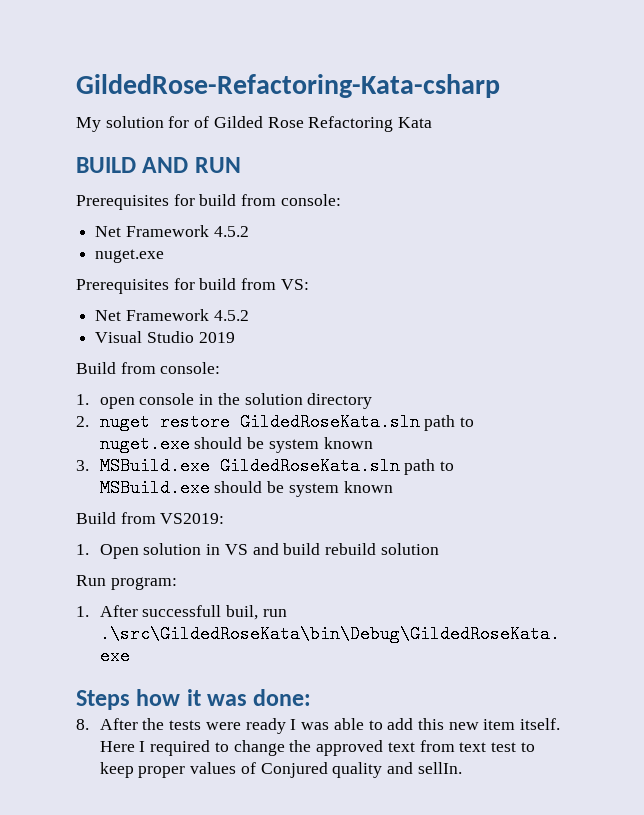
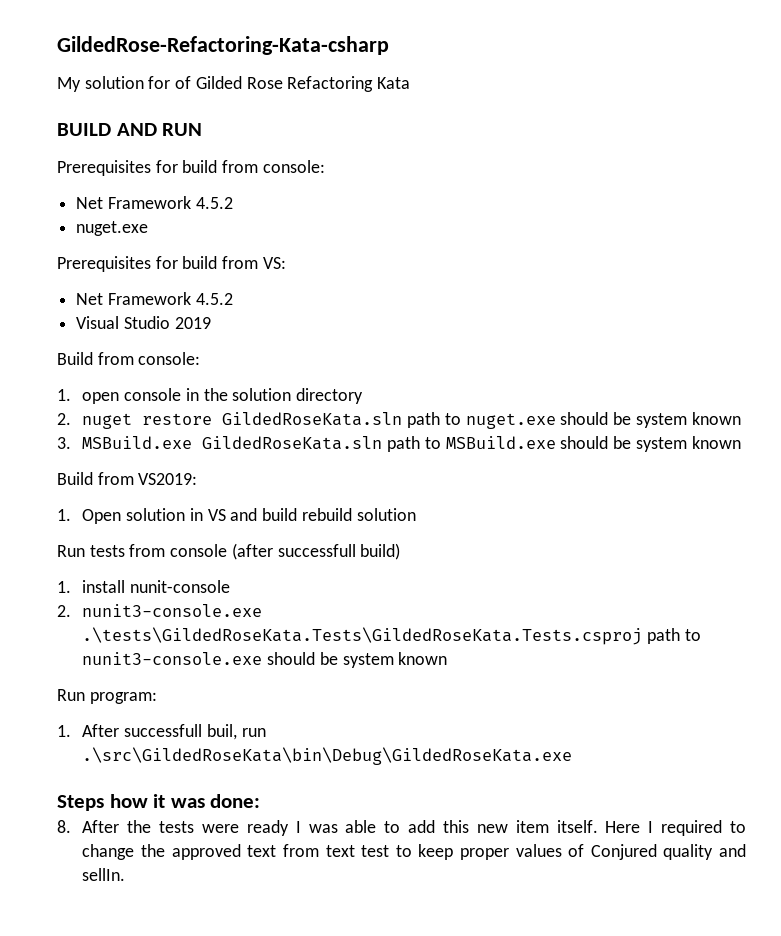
(439, 549) none -> [57,543,401,560] [57,580,231,593] [57,604,263,617] [82,627,701,645] [82,652,448,668] // Run tests from console (after successfull build) // 1. install nunit-console // 2. nunit3-console.exe .\tests\GildedRoseKata.Tests\GildedRoseKata.Tests.csproj path to nunit3-console.exe should be system known

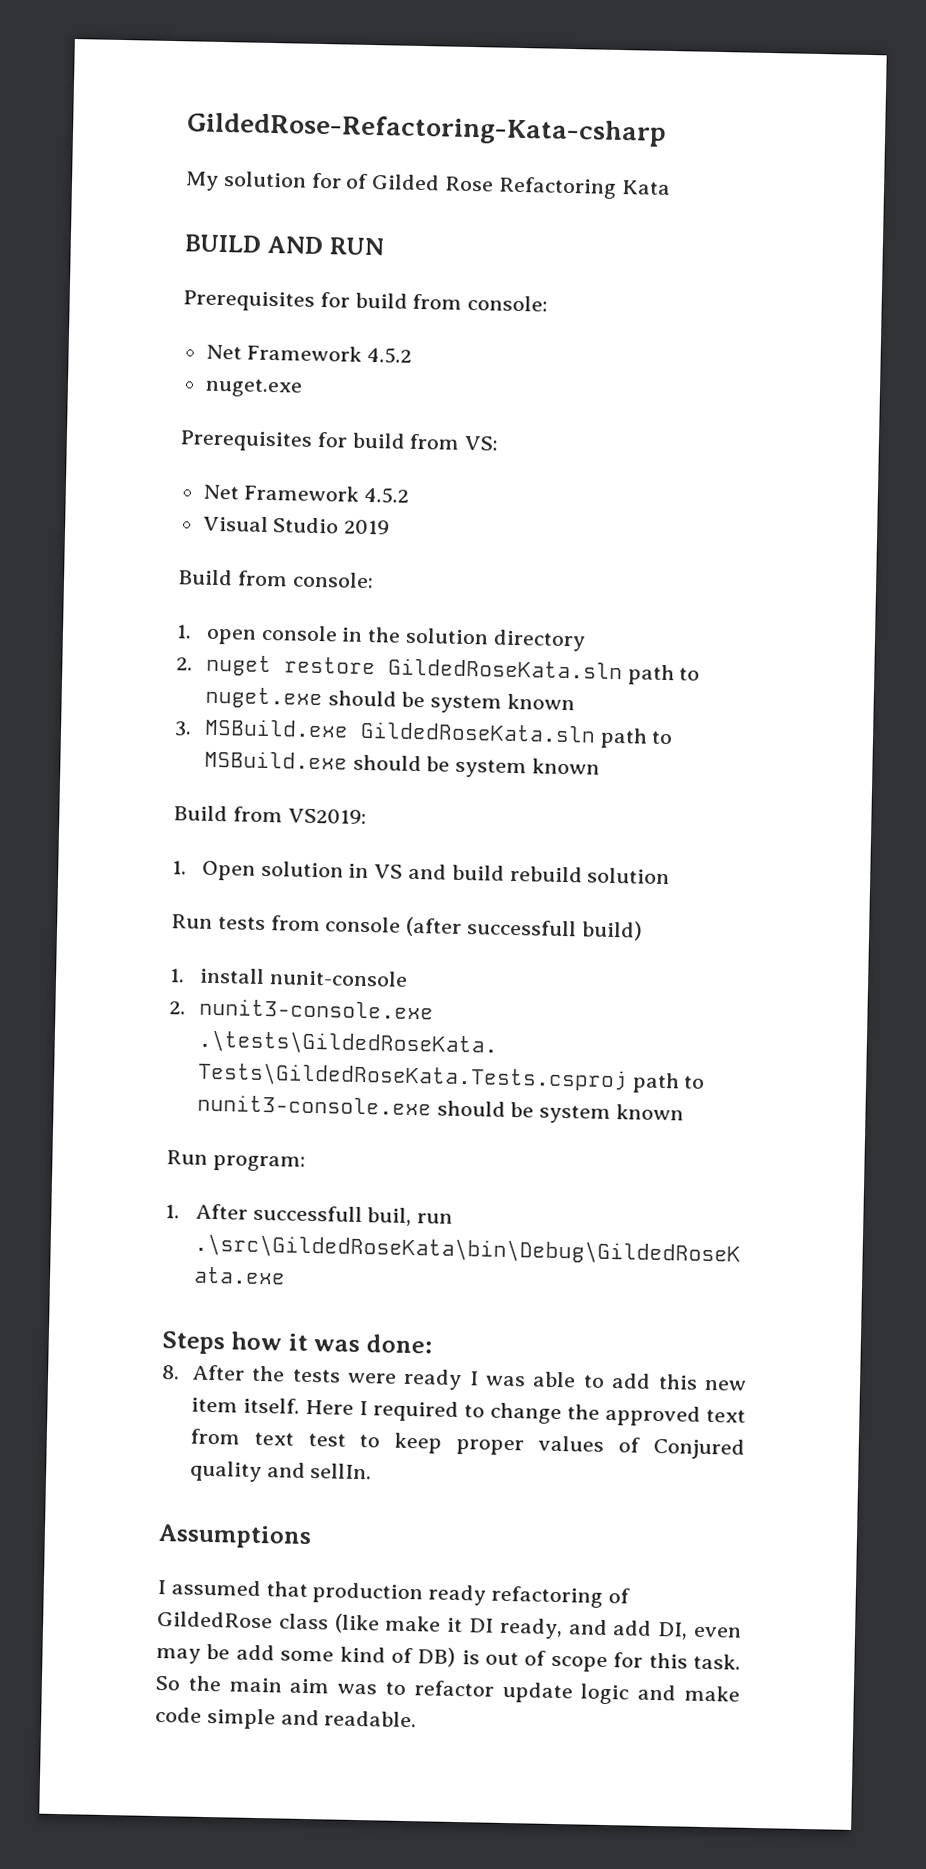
(126, 874) none -> [158,1524,312,1550] [157,1579,630,1608] [157,1611,742,1640] [156,1643,741,1673] [155,1675,740,1705] [155,1706,418,1730] // Assumptions // I assumed that production ready refactoring of GildedRose class (like make it DI ready, and add DI, even may be add some kind of DB) is out of scope for this task. So the main aim was to refactor update logic and make code simple and readable.

